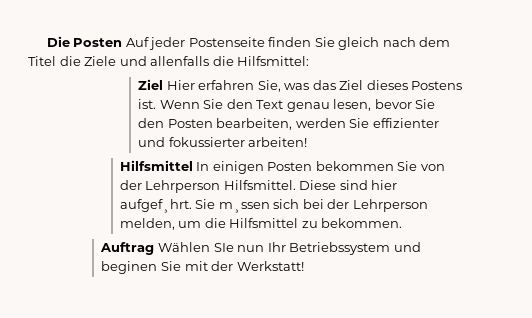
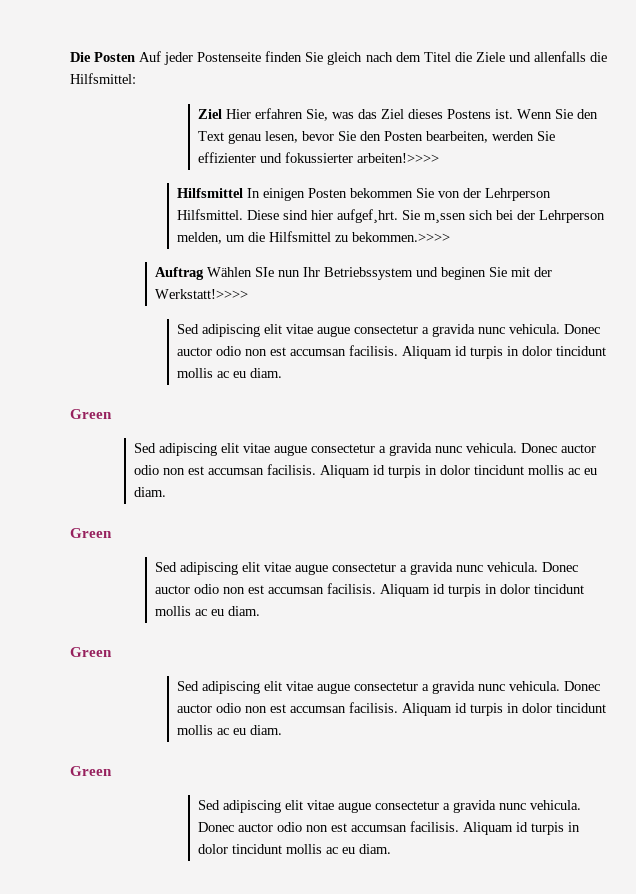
[248,137,308,147] arbeiten! -> [357,153,440,163] arbeiten!>>>>
[321,218,403,228] bekommen. -> [351,232,450,242] bekommen.>>>>
[236,261,304,271] Werkstatt! -> [155,289,249,299] [176,324,600,337] [176,345,606,359] [176,368,282,378] [70,409,112,419] [134,443,597,456] [134,464,598,478] [134,487,167,497] [70,528,112,538] [155,562,579,575] [155,583,585,597] [155,606,261,616] [70,647,112,657] [176,681,600,694] [176,702,606,716] [176,725,282,735] [70,766,112,776] [198,800,582,813] [198,821,581,835] [198,844,392,854] Werkstatt!>>>> // Sed adipiscing elit vitae augue consectetur a gravida nunc vehicula. Donec auctor odio non est accumsan facilisis. Aliquam id turpis in dolor tincidunt mollis ac eu diam. // Green // Sed adipiscing elit vitae augue consectetur a gravida nunc vehicula. Donec auctor odio non est accumsan facilisis. Aliquam id turpis in dolor tincidunt mollis ac eu diam. // Green // Sed adipiscing elit vitae augue consectetur a gravida nunc vehicula. Donec auctor odio non est accumsan facilisis. Aliquam id turpis in dolor tincidunt mollis ac eu diam. // Green // Sed adipiscing elit vitae augue consectetur a gravida nunc vehicula. Donec auctor odio non est accumsan facilisis. Aliquam id turpis in dolor tincidunt mollis ac eu diam. // Green // Sed adipiscing elit vitae augue consectetur a gravida nunc vehicula. Donec auctor odio non est accumsan facilisis. Aliquam id turpis in dolor tincidunt mollis ac eu diam.

